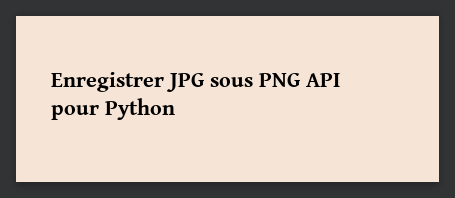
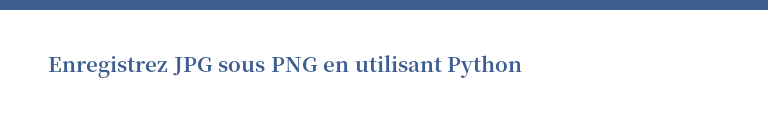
[51,72,164,92] Enregistrer -> [48,56,168,78] Enregistrez
[306,73,340,87] [51,105,99,120] API pour -> [323,55,442,72] en utilisant

